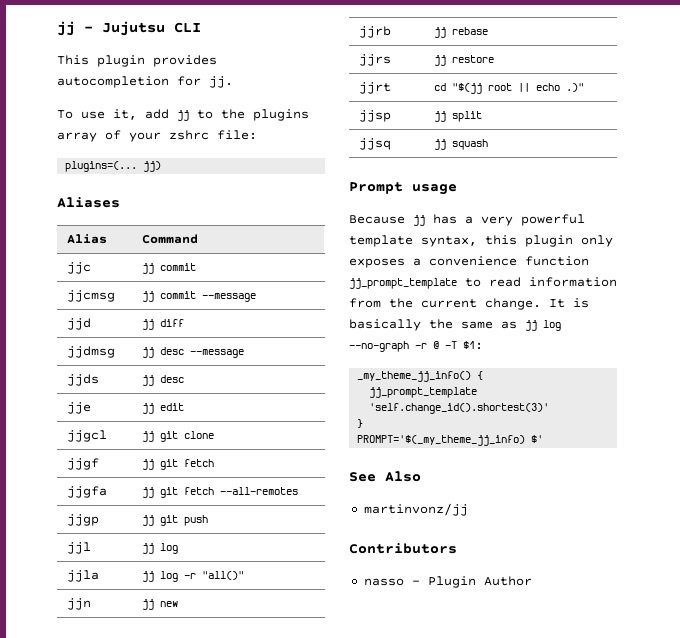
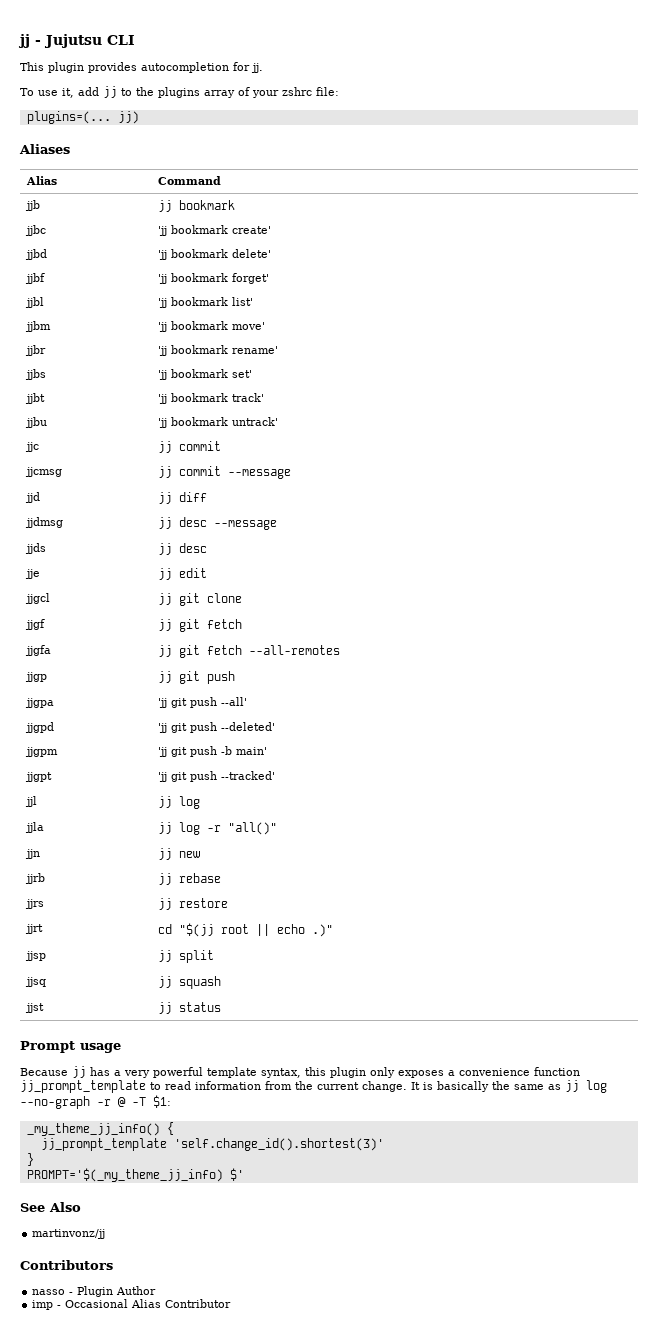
(198, 239) none -> [24,200,40,211] [157,200,235,212] [24,225,46,236] [157,225,271,236] [24,249,47,260] [157,249,271,260] [24,273,45,284] [157,273,269,284] [24,297,44,308] [157,297,253,308] [24,321,51,332] [157,321,265,332] [24,345,46,356] [157,345,278,356] [24,369,46,380] [157,369,252,380] [24,393,45,404] [157,393,264,404] [24,417,47,428] [157,417,278,428] // jjb | jj bookmark // jjbc | 'jj bookmark create' // jjbd | 'jj bookmark delete' // jjbf | 'jj bookmark forget' // jjbl | 'jj bookmark list' // jjbm | 'jj bookmark move' // jjbr | 'jj bookmark rename' // jjbs | 'jj bookmark set' // jjbt | 'jj bookmark track' // jjbu | 'jj bookmark untrack'
(208, 520) none -> [24,698,54,708] [157,697,247,708] [24,722,54,733] [157,722,275,733] [24,747,58,757] [157,746,267,757] [24,772,52,782] [157,771,275,782] // jjgpa | 'jj git push --all' // jjgpd | 'jj git push --deleted' // jjgpm | 'jj git push -b main' // jjgpt | 'jj git push --tracked'
(488, 144) none -> [24,1003,44,1013] [157,1002,221,1014] // jjst | jj status
(532, 581) none -> [32,1299,232,1310] // imp - Occasional Alias Contributor

